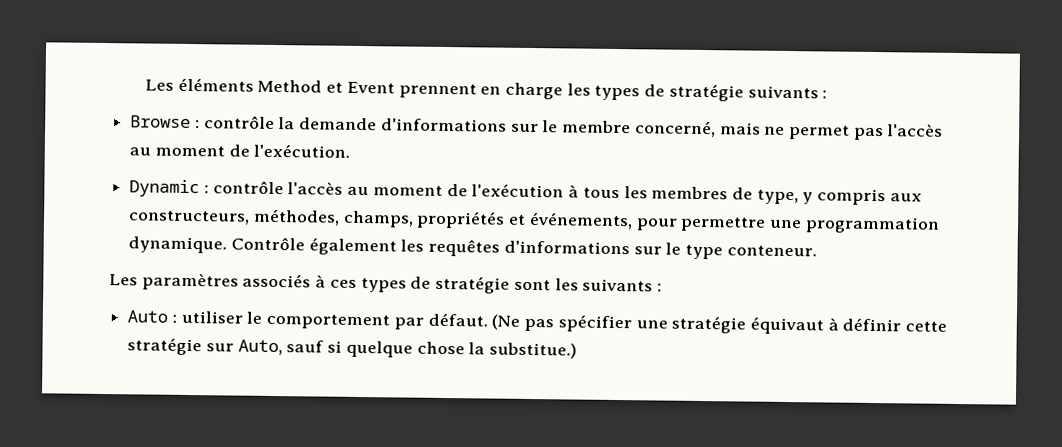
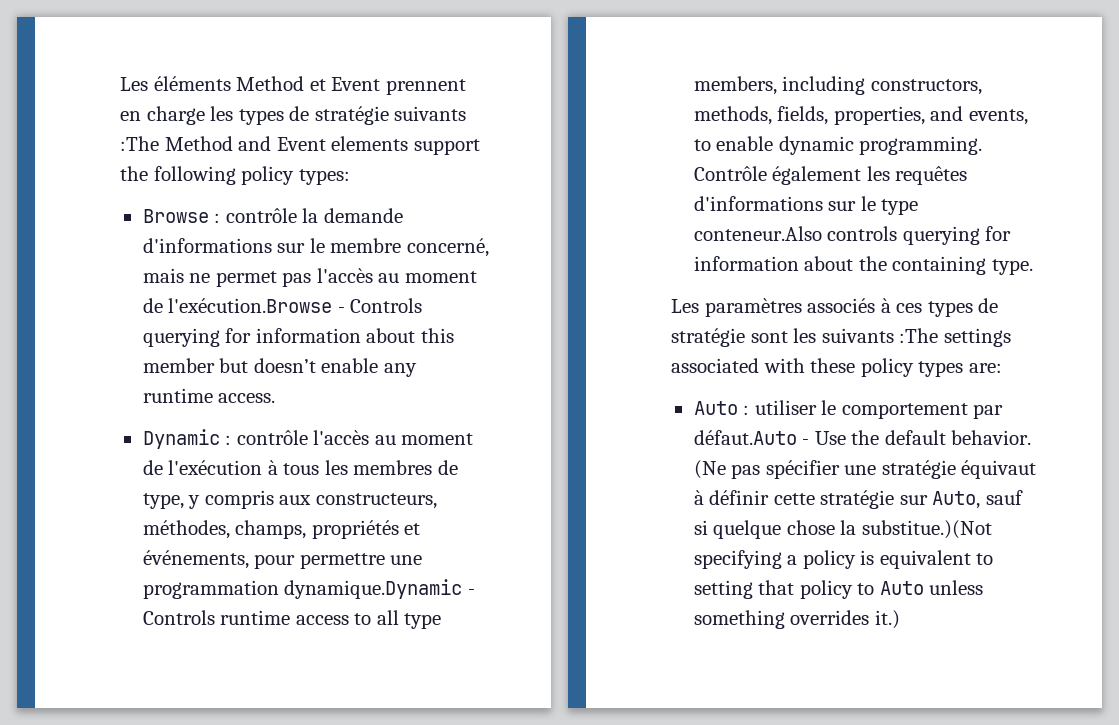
[822,90,828,99] : -> [120,136,480,155] [120,166,350,185] :The Method and Event elements support the following policy types:
[253,143,351,158] l'exécution. -> [168,298,423,313] [142,328,454,347] [142,358,417,377] [142,388,276,403] l'exécution.Browse - Controls querying for information about this member but doesn’t enable any runtime access.
[128,236,228,254] dynamique. -> [284,579,475,599] [142,610,442,629] [693,76,982,95] [693,106,1028,125] [693,136,983,155] dynamique.Dynamic - Controls runtime access to all type members, including constructors, methods, fields, properties, and events, to enable dynamic programming.
[726,245,817,257] conteneur. -> [693,226,1012,245] [693,256,1033,275] conteneur.Also controls querying for information about the containing type.
[656,283,662,292] : -> [899,328,1011,347] [671,358,1002,377] :The settings associated with these policy types are:
[427,312,488,327] défaut. -> [693,430,1032,445] défaut.Auto - Use the default behavior.
[489,342,578,359] substitue.) -> [861,520,992,539] [693,550,994,569] [693,580,984,599] [693,610,900,629] substitue.)(Not specifying a policy is equivalent to setting that policy to Auto unless something overrides it.)

